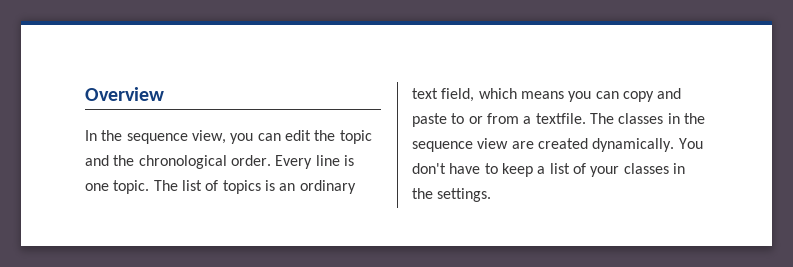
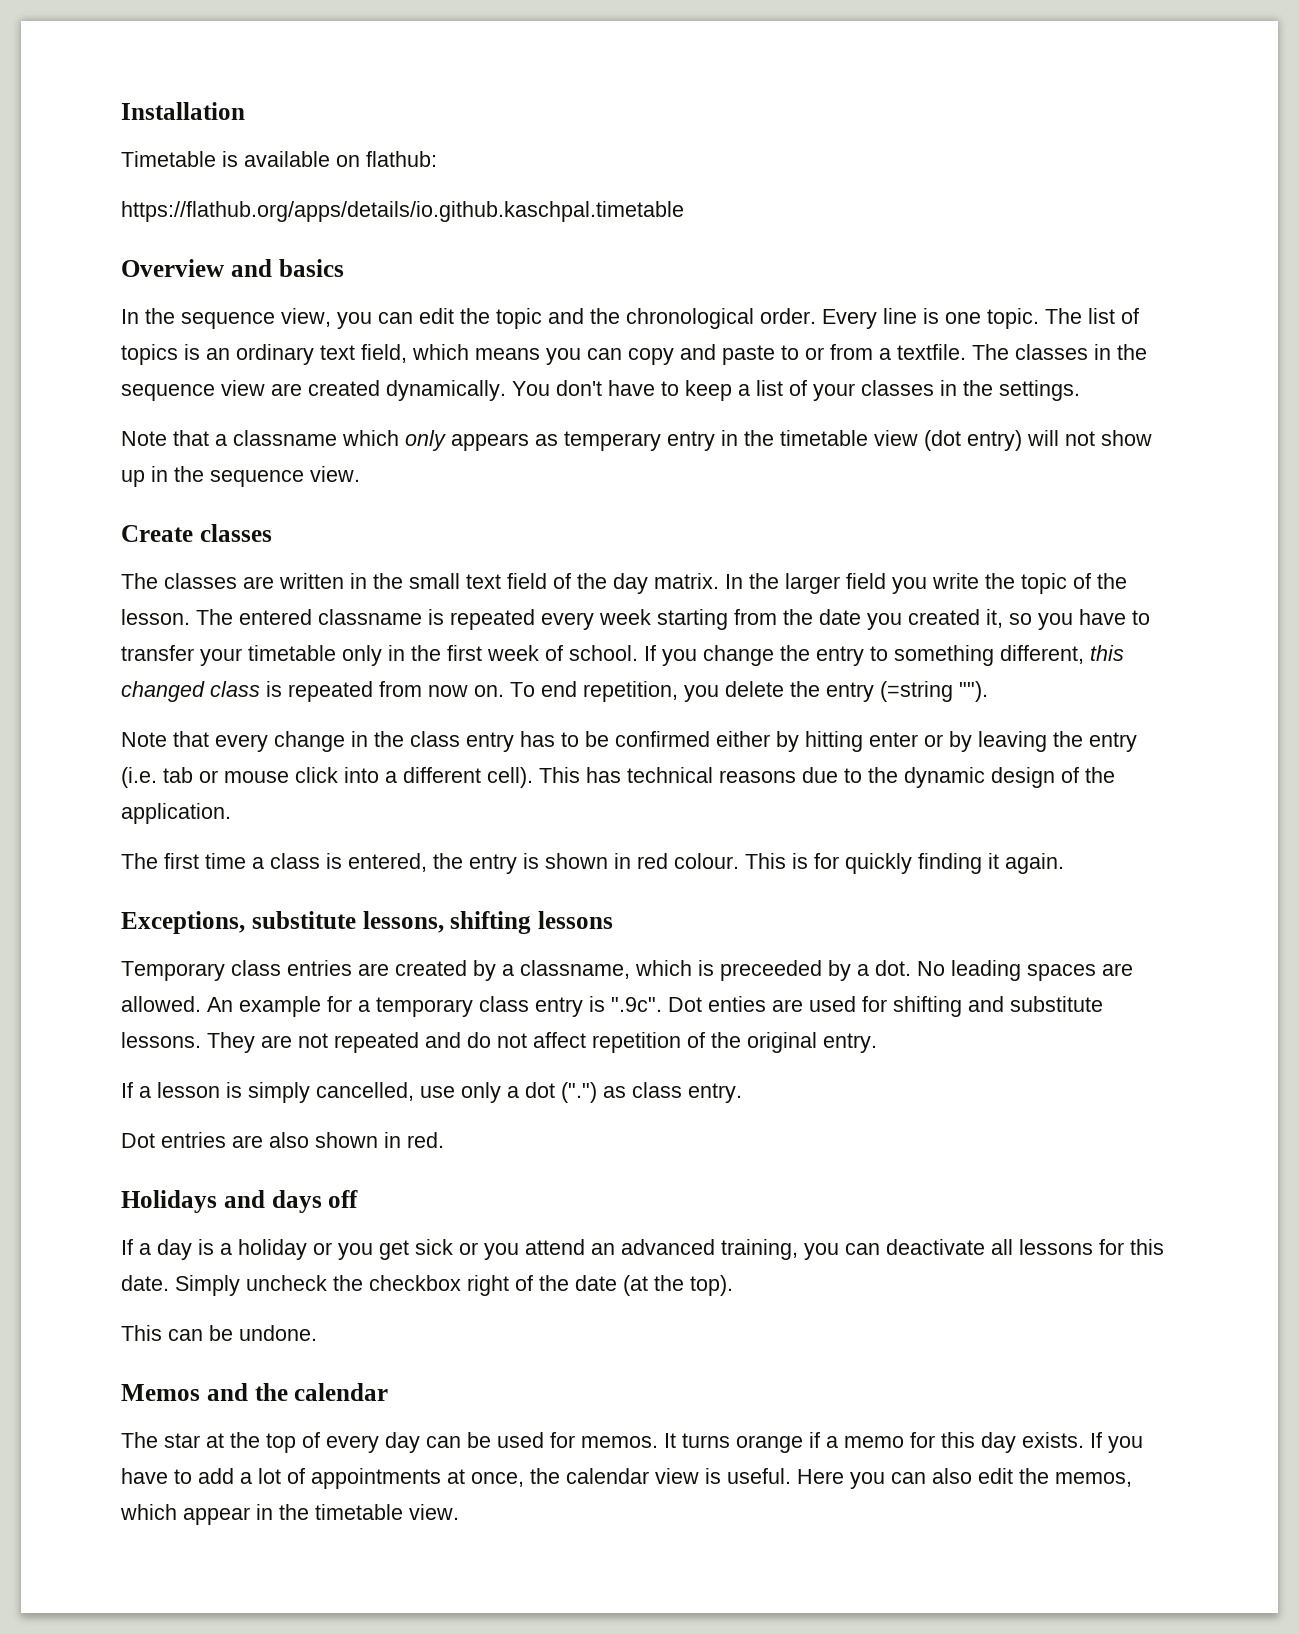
(85, 94) none -> [121,102,245,120] [121,151,437,167] [121,201,684,222] Installation // Timetable is available on flathub: // https://flathub.org/apps/details/io.github.kaschpal.timetable //
(164, 94) none -> [230,259,344,277] and basics
(492, 195) none -> [121,430,1152,451] [121,466,360,487] [121,524,272,542] [121,573,1127,594] [121,609,1150,630] [121,645,1124,666] [121,681,988,702] [121,731,1137,752] [121,767,1115,788] [121,803,231,824] [121,853,1064,874] [121,911,613,934] [121,960,1133,981] [121,996,1103,1017] [121,1032,877,1053] [121,1082,742,1103] [121,1132,444,1148] [121,1190,359,1213] [121,1239,1164,1260] [121,1275,733,1296] [121,1325,317,1341] [121,1383,389,1401] [121,1432,1143,1453] [121,1468,1132,1489] [120,1504,459,1525] // Note that a classname which only appears as temperary entry in the timetable view (dot entry) will not show up in the sequence view. // Create classes // The classes are written in the small text field of the day matrix. In the larger field you write the topic of the lesson. The entered classname is repeated every week starting from the date you created it, so you have to transfer your timetable only in the first week of school. If you change the entry to something different, this changed class is repeated from now on. To end repetition, you delete the entry (=string ""). // Note that every change in the class entry has to be confirmed either by hitting enter or by leaving the entry (i.e. tab or mouse click into a different cell). This has technical reasons due to the dynamic design of the application. // The first time a class is entered, the entry is shown in red colour. This is for quickly finding it again. // Exceptions, substitute lessons, shifting lessons // Temporary class entries are created by a classname, which is preceeded by a dot. No leading spaces are allowed. An example for a temporary class entry is ".9c". Dot enties are used for shifting and substitute lessons. They are not repeated and do not affect repetition of the original entry. // If a lesson is simply cancelled, use only a dot (".") as class entry. // Dot entries are also shown in red. // Holidays and days off // If a day is a holiday or you get sick or you attend an advanced training, you can deactivate all lessons for this date. Simply uncheck the checkbox right of the date (at the top). // This can be undone. // Memos and the calendar // The star at the top of every day can be used for memos. It turns orange if a memo for this day exists. If you have to add a lot of appointments at once, the calendar view is useful. Here you can also edit the memos, which appear in the timetable view.

